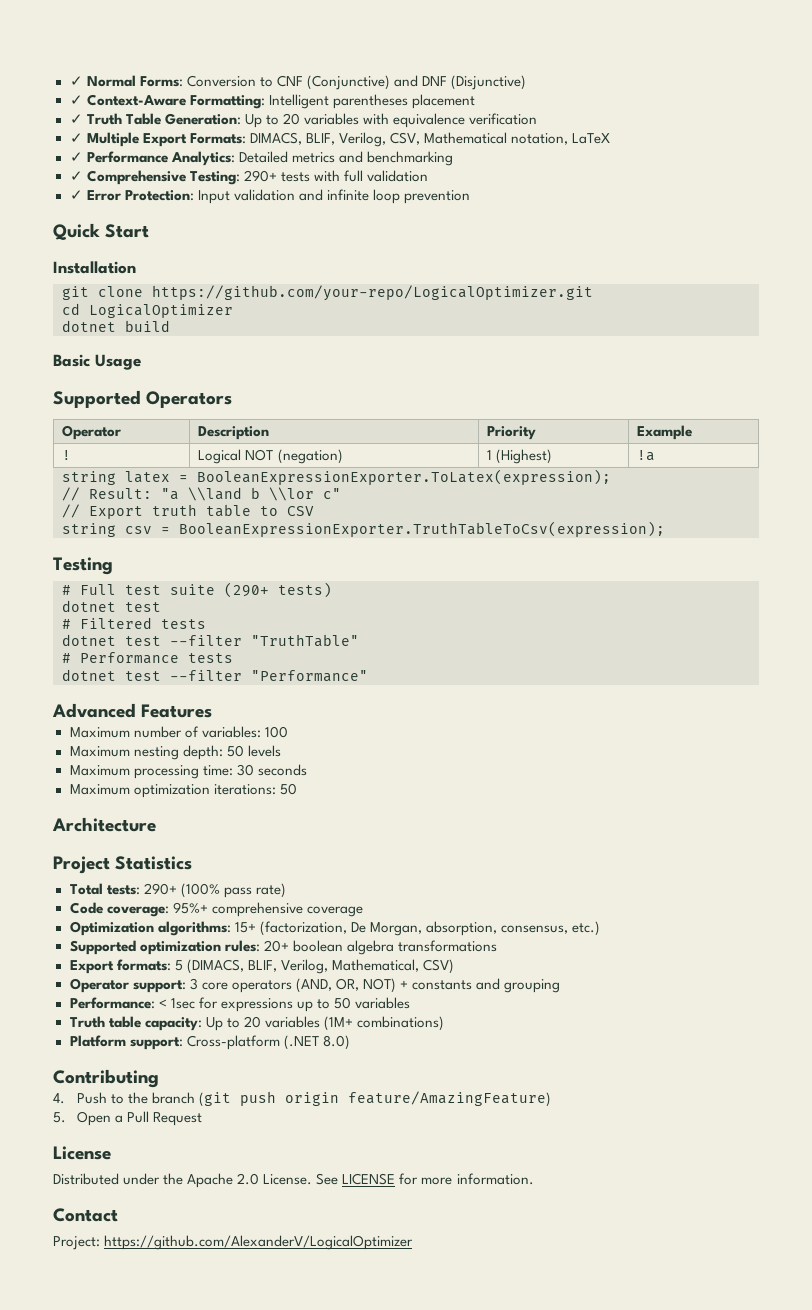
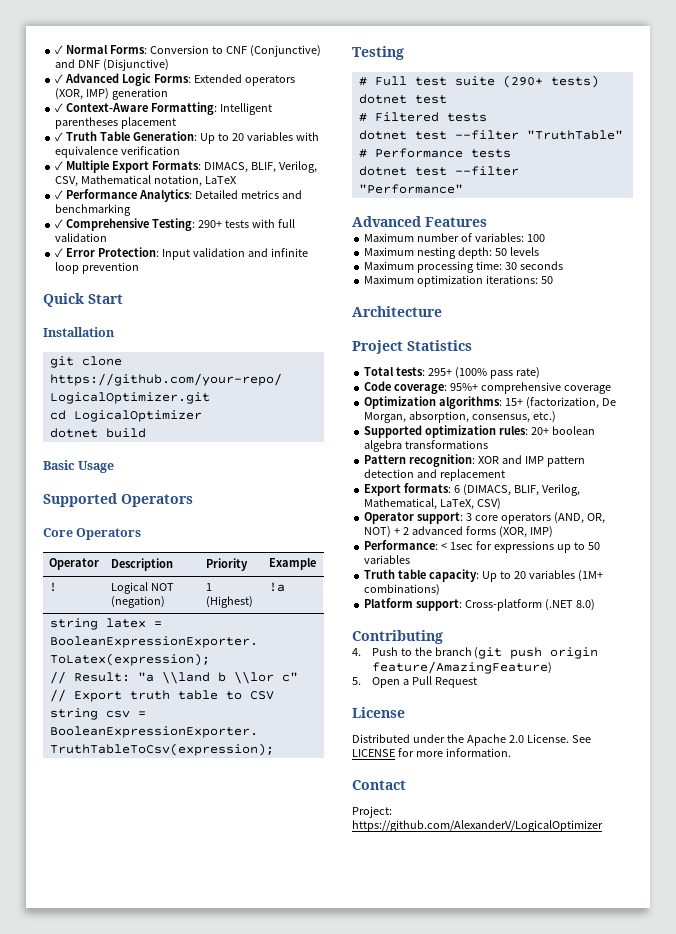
(526, 82) none -> [55,73,295,86] [55,88,169,100] // ✓ Advanced Logic Forms: Extended operators (XOR, IMP) generation
(233, 399) none -> [43,528,142,540] // Core Operators
[143,883,177,895] 290+ -> [428,368,453,376] 295+
(497, 946) none -> [364,454,585,467] [364,469,506,481] // Pattern recognition: XOR and IMP pattern detection and replacement
[174,960,183,971] 5 -> [454,485,461,493] 6
(419, 965) none -> [440,499,475,510] LaTeX,
[411,978,561,993] constants and grouping -> [403,526,553,538] 2 advanced forms (XOR, IMP)

